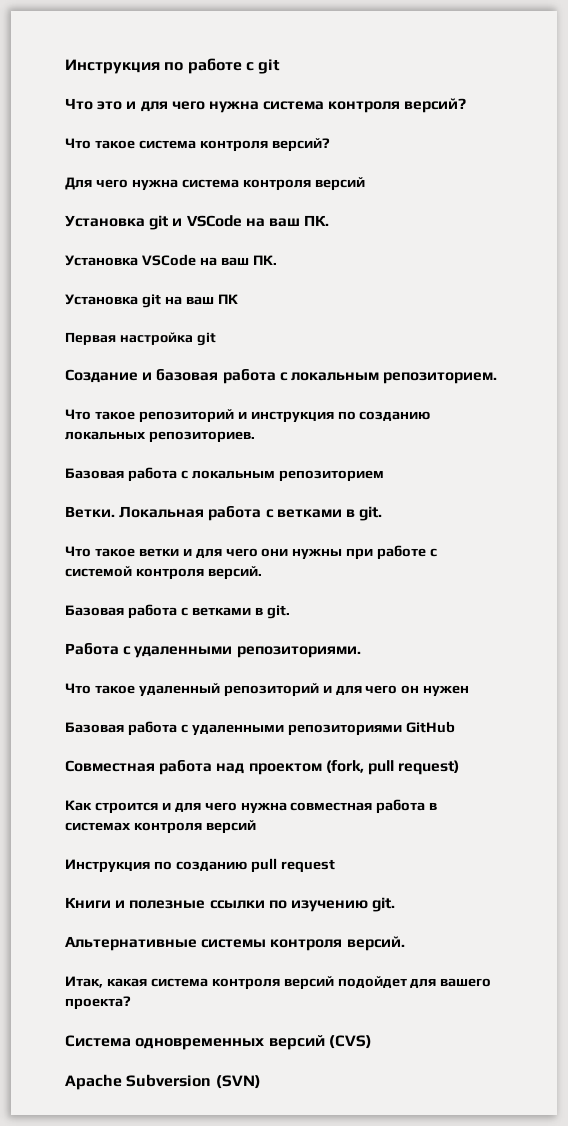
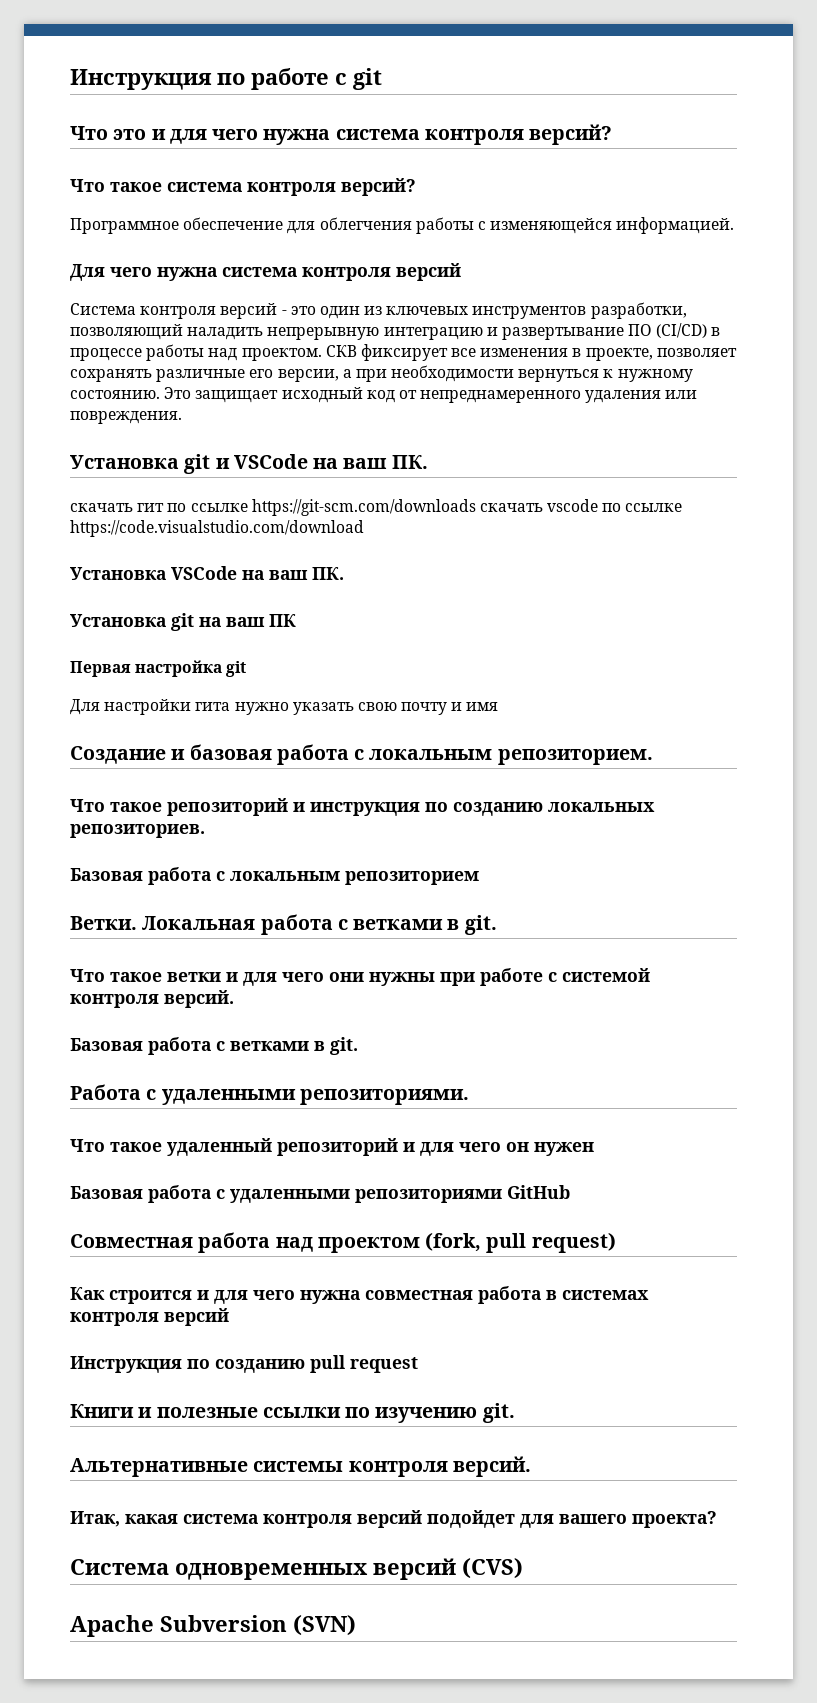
(330, 145) none -> [70,217,735,234] // Программное обеспечение для облегчения работы с изменяющейся информацией.
(365, 184) none -> [70,302,687,319] [70,323,721,340] [70,344,737,361] [70,365,693,382] [70,387,698,403] [70,411,182,424] // Система контроля версий - это один из ключевых инструментов разработки, позволяющий наладить непрерывную интеграцию и развертывание ПО (CI/CD) в процессе работы над проектом. СКВ фиксирует все изменения в проекте, позволяет сохранять различные его версии, а при необходимости вернуться к нужному состоянию. Это защищает исходный код от непреднамеренного удаления или повреждения.
(330, 220) none -> [70,499,683,516] [70,520,364,537] // скачать гит по ссылке https://git-scm.com/downloads скачать vscode по ссылке https://code.visualstudio.com/download
(216, 339) none -> [70,699,499,715] // Для настройки гита нужно указать свою почту и имя

